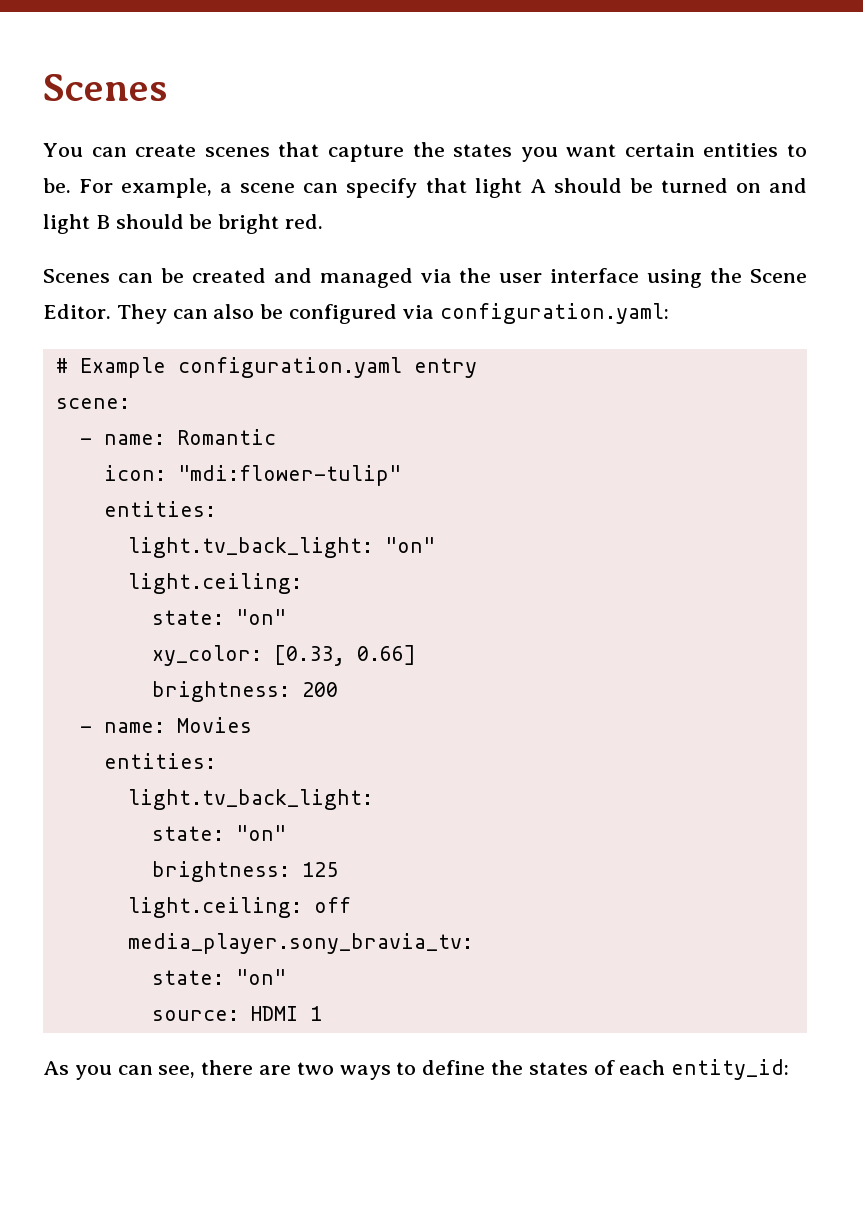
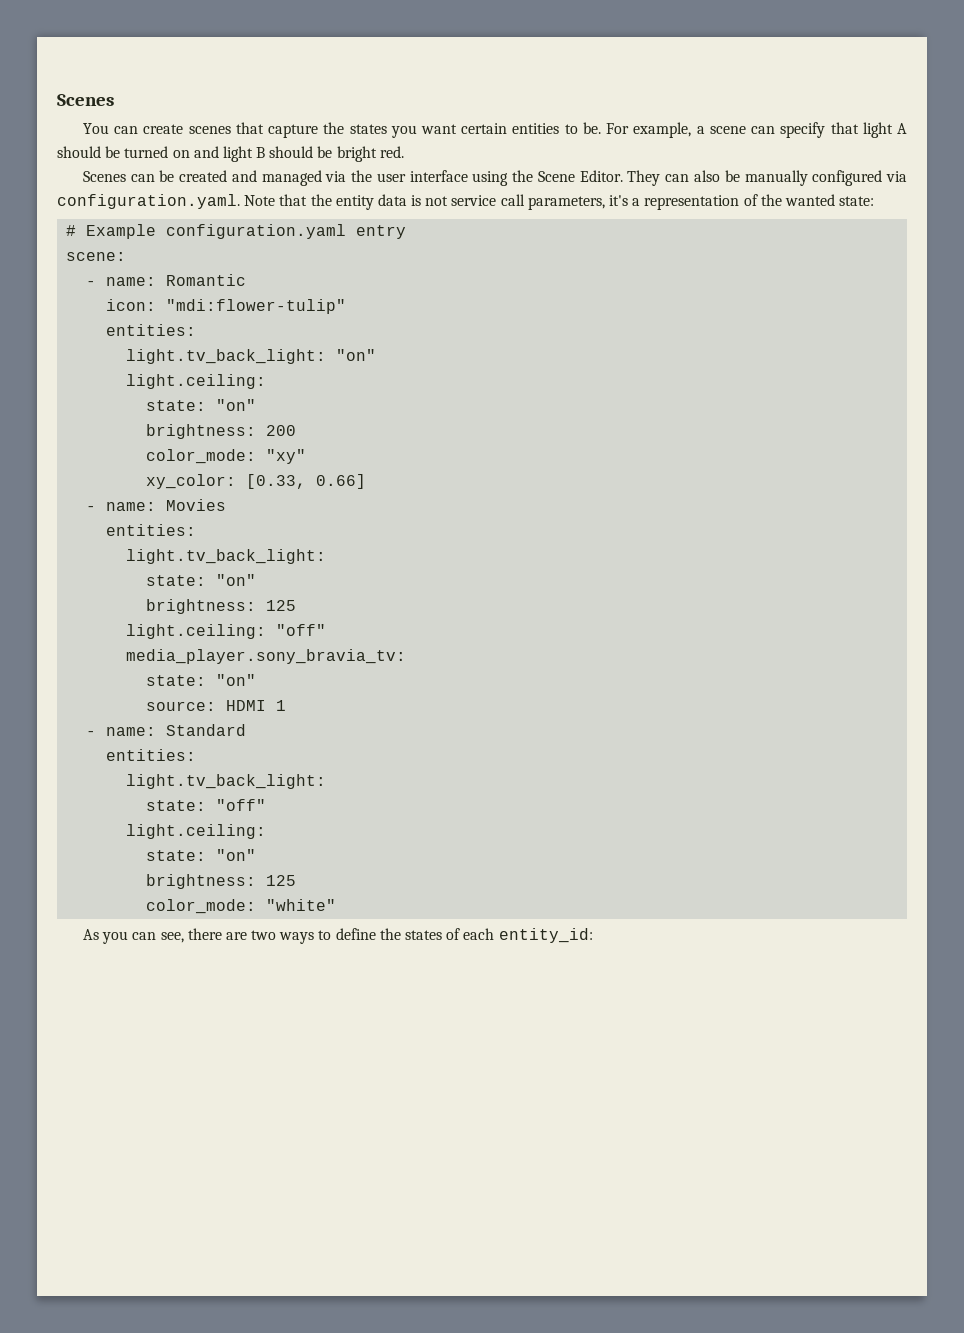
(284, 311) none -> [744,170,808,186] manually
[439,303,669,324] configuration.yaml: -> [57,194,875,210] configuration.yaml. Note that the entity data is not service call parameters, it's a representation of the wanted state:
(286, 617) none -> [146,424,297,439] [146,449,307,464] // brightness: 200 // color_mode: "xy"
[151,681,338,702] // brightness: 200 -> (367, 481) none
[313,897,351,913] off -> [276,624,327,636] "off"
(322, 1013) none -> [86,724,247,736] [106,749,197,761] [126,774,327,789] [146,799,267,811] [126,824,267,839] [146,849,257,861] [146,874,297,889] [146,899,337,914] // - name: Standard // entities: // light.tv_back_light: // state: "off" // light.ceiling: // state: "on" // brightness: 125 // color_mode: "white"

